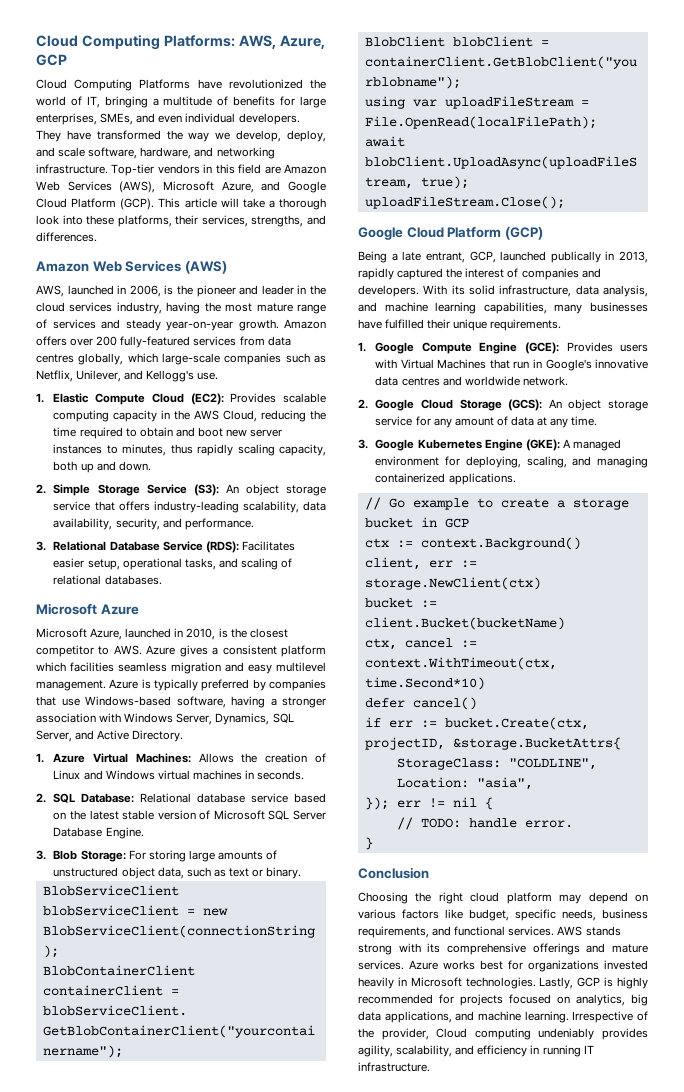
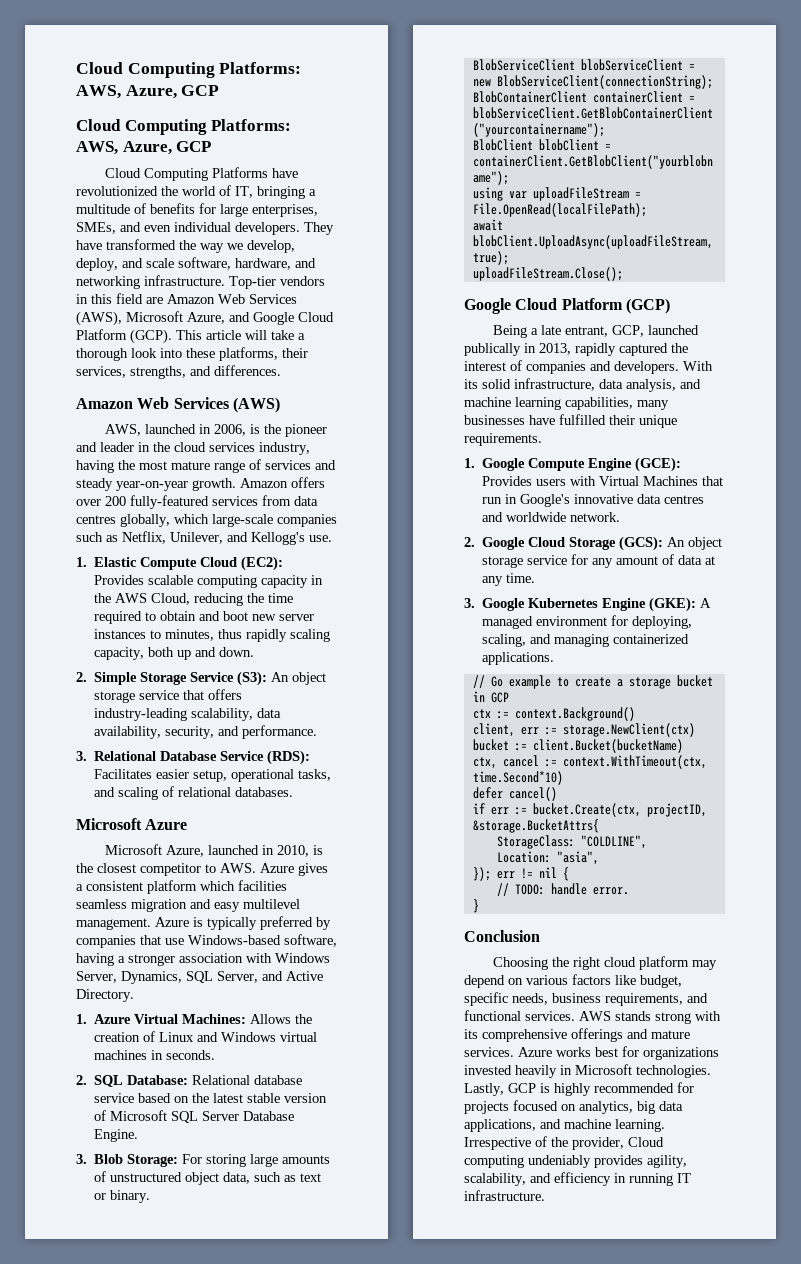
[36,35,325,50] [36,54,67,66] Cloud Computing Platforms: AWS, Azure, GCP -> [76,62,302,78] [76,85,220,99] [76,119,292,135] [76,141,212,155] Cloud Computing Platforms: AWS, Azure, GCP // Cloud Computing Platforms: AWS, Azure, GCP

